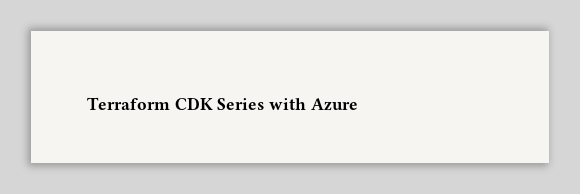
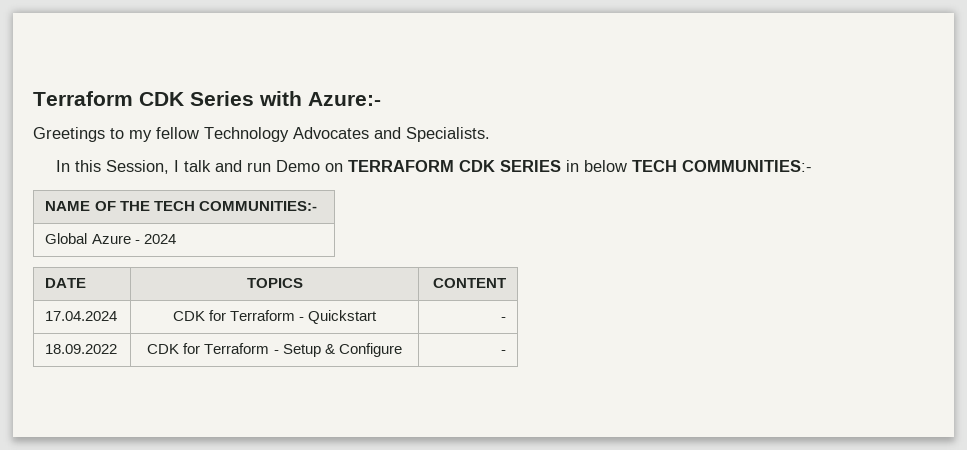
[310,98,358,111] Azure -> [308,92,381,106] [33,127,490,142] [56,160,813,174] [45,201,317,211] [45,233,176,244] [45,278,87,288] [246,278,303,288] [432,278,506,288] [45,311,118,321] [172,310,378,324] [500,317,506,321] [45,344,118,354] [147,343,402,357] [500,350,506,354] Azure:- // Greetings to my fellow Technology Advocates and Specialists. // In this Session, I talk and run Demo on TERRAFORM CDK SERIES in below TECH COMMUNITIES:- // NAME OF THE TECH COMMUNITIES:- // Global Azure - 2024 // DATE | TOPICS | CONTENT // 17.04.2024 | CDK for Terraform - Quickstart | - // 18.09.2022 | CDK for Terraform - Setup & Configure | -

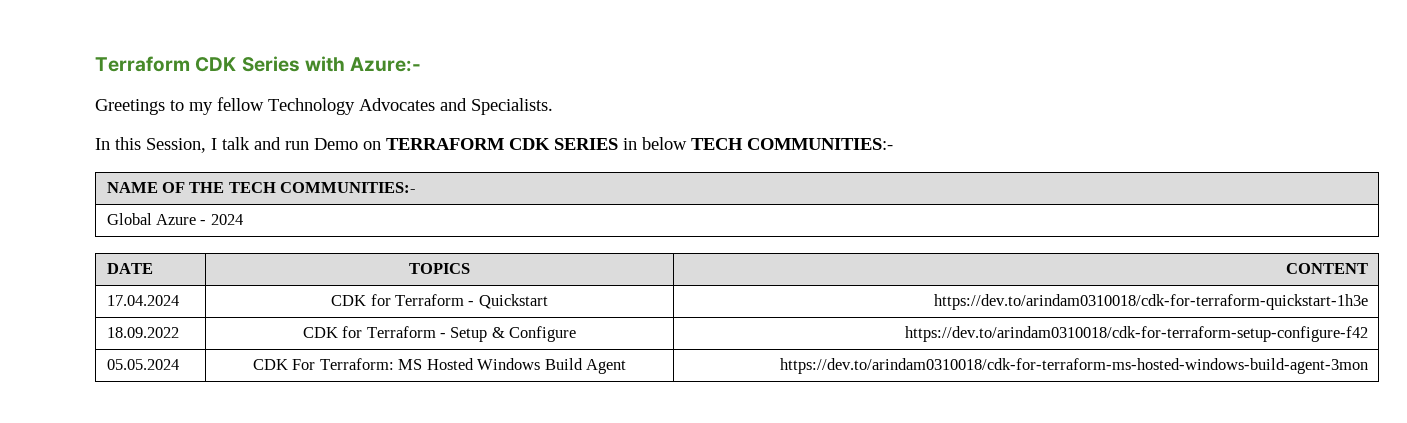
[500,317,506,321] - -> [933,294,1368,310] https://dev.to/arindam0310018/cdk-for-terraform-quickstart-1h3e
[500,350,506,354] - -> [904,326,1368,342] [106,359,179,370] [252,358,627,374] [779,358,1368,374] https://dev.to/arindam0310018/cdk-for-terraform-setup-configure-f42 // 05.05.2024 | CDK For Terraform: MS Hosted Windows Build Agent | https://dev.to/arindam0310018/cdk-for-terraform-ms-hosted-windows-build-agent-3mon

